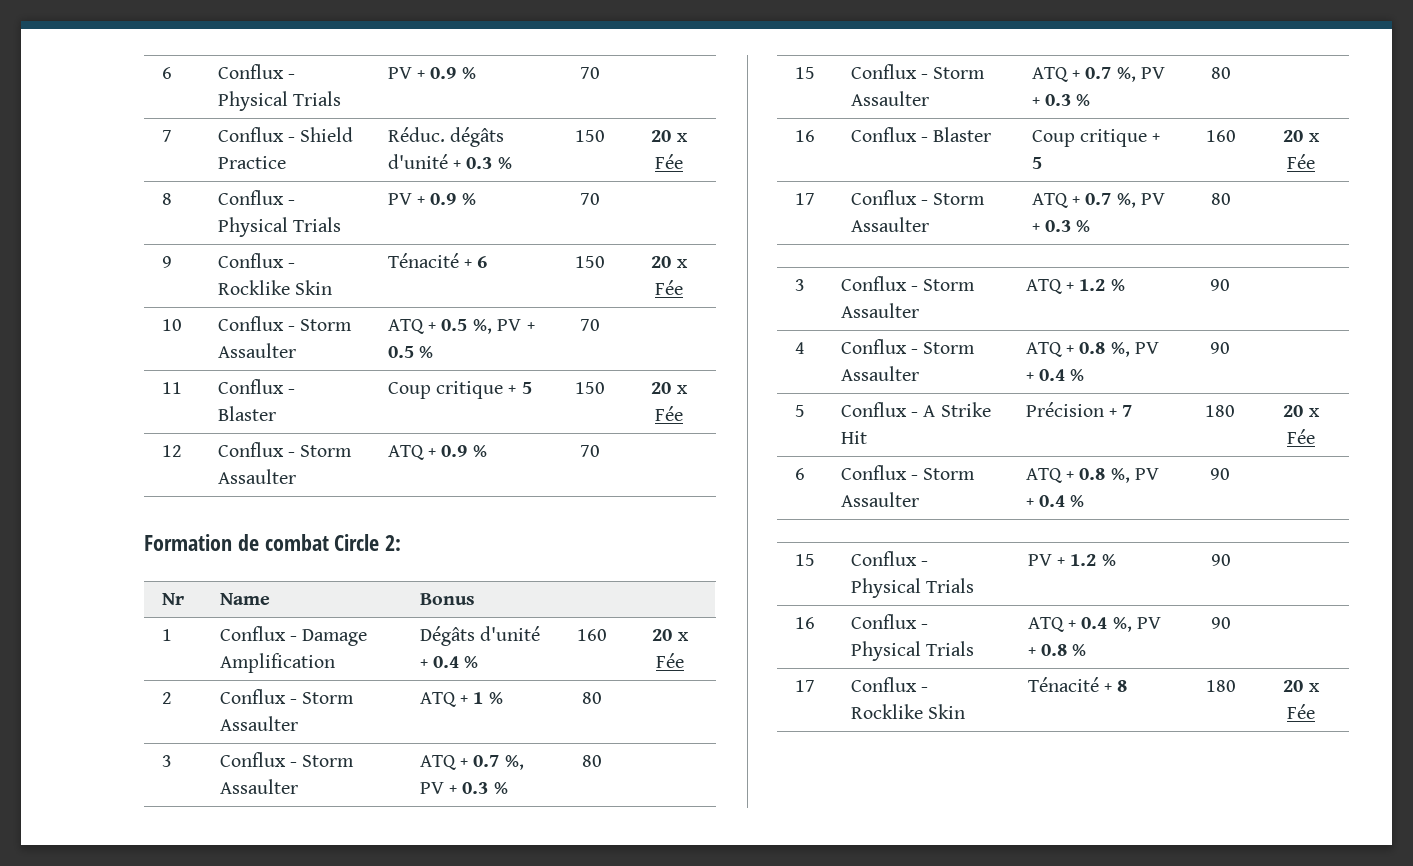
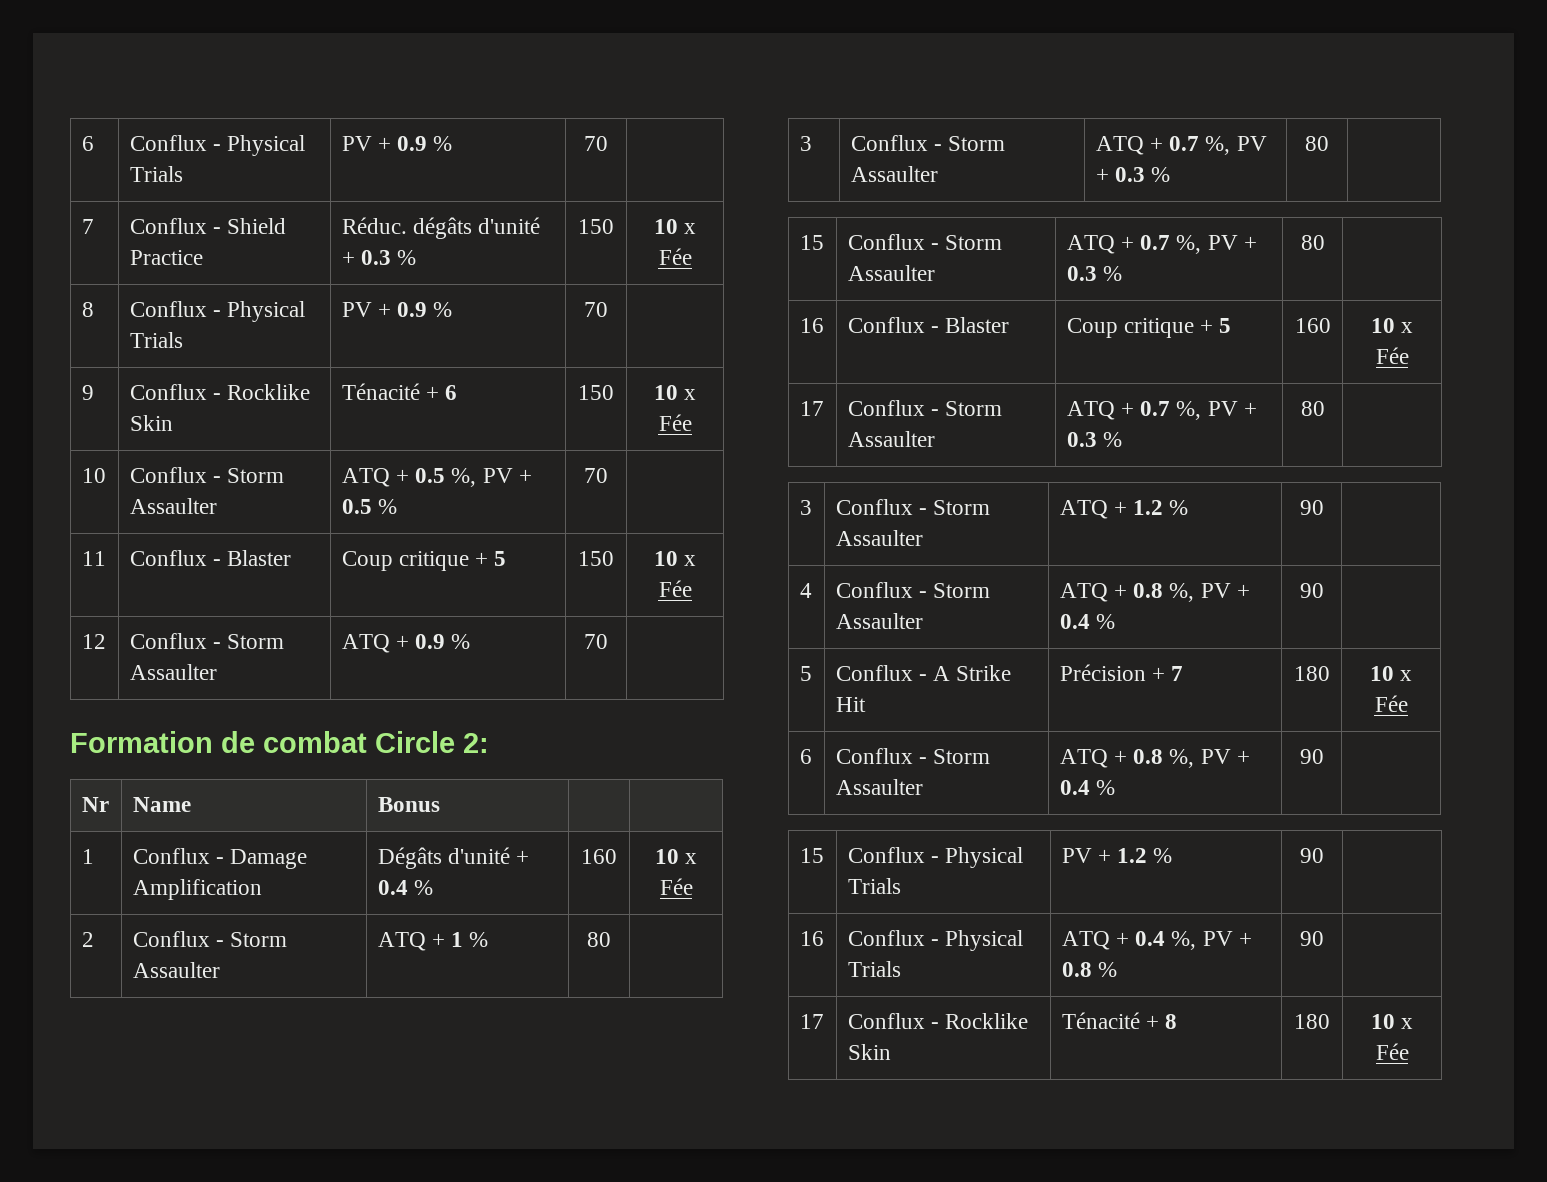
[651,130,672,142] 20 -> [653,219,678,234] 10
[651,256,672,268] 20 -> [653,385,678,400] 10
[651,382,672,394] 20 -> [653,551,678,566] 10
[652,629,673,641] 20 -> [654,849,679,864] 10
[1283,130,1304,142] 20 -> [1370,318,1395,333] 10
[1283,405,1304,417] 20 -> [1369,666,1394,681] 10
[1283,680,1304,692] 20 -> [1370,1014,1395,1029] 10

